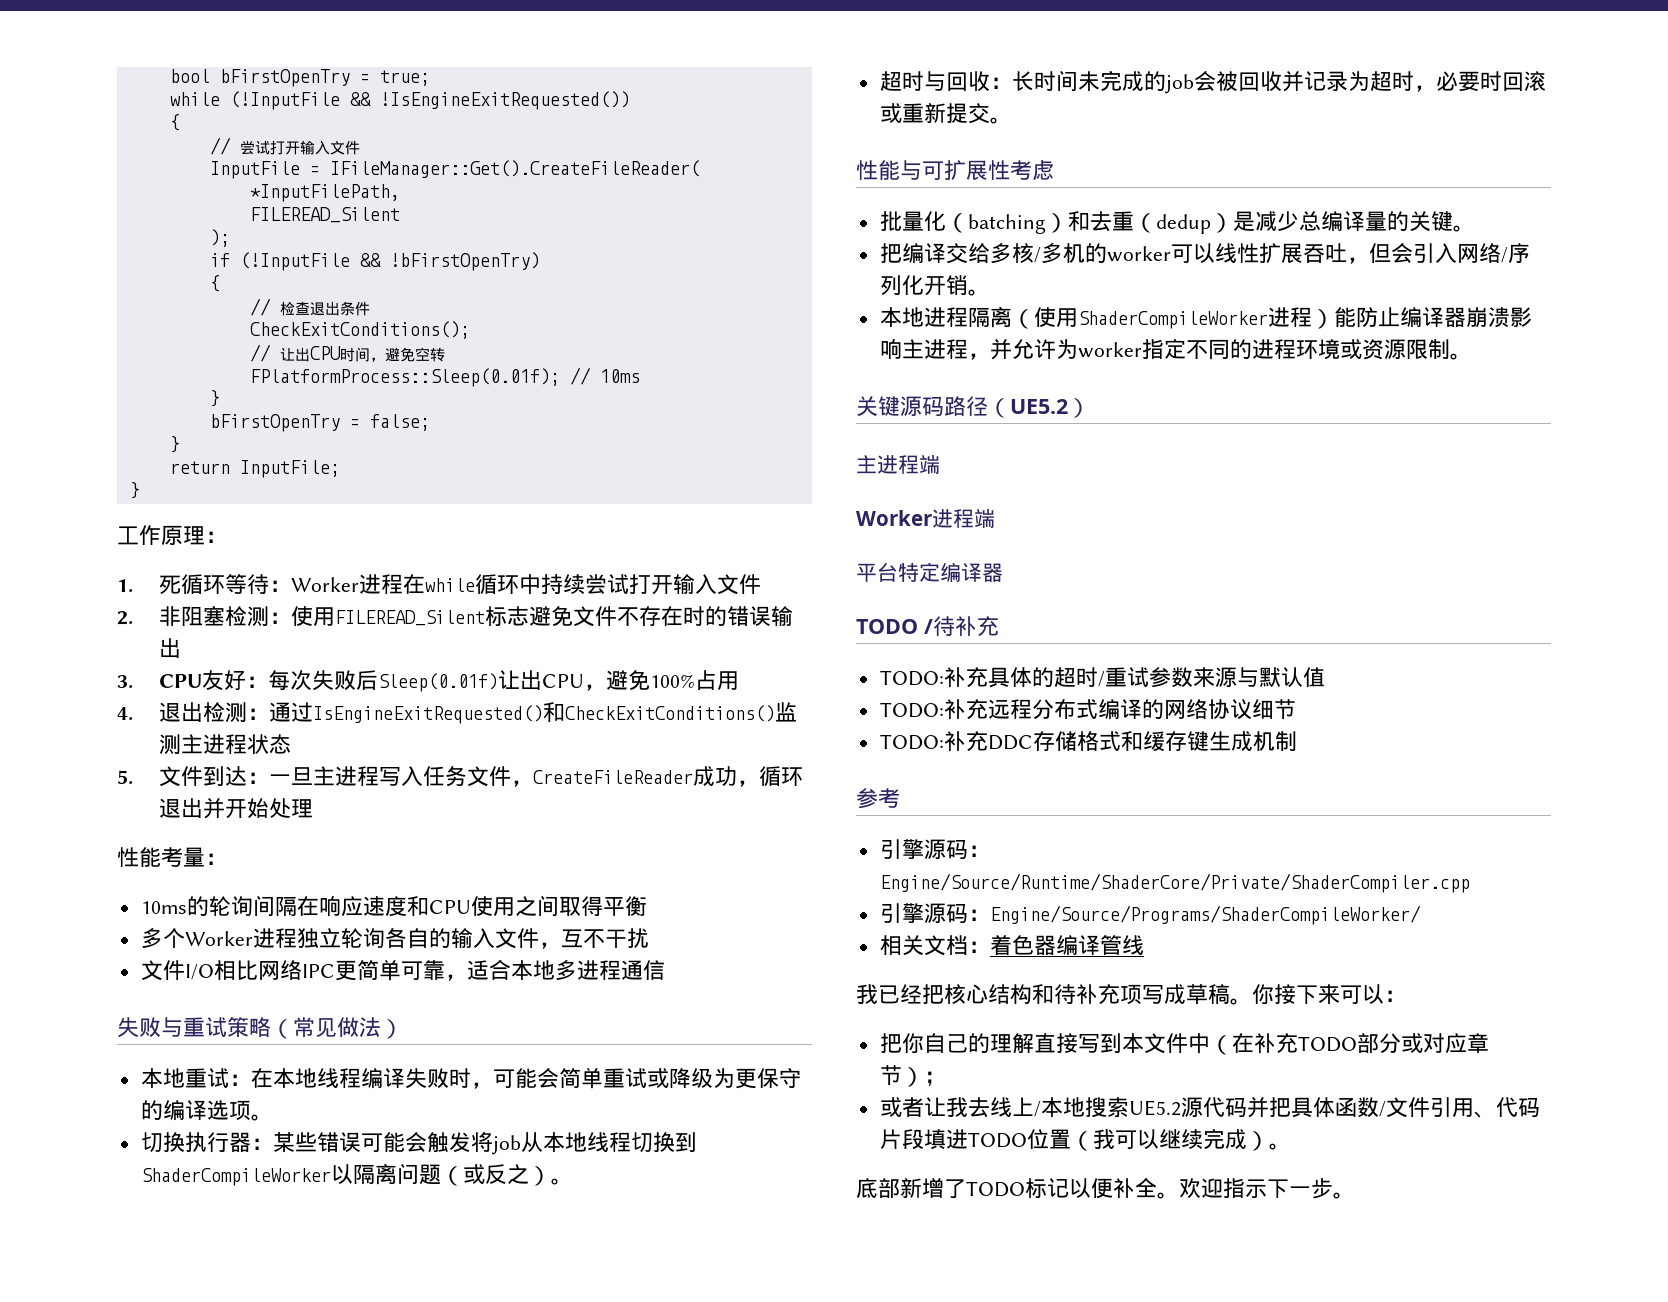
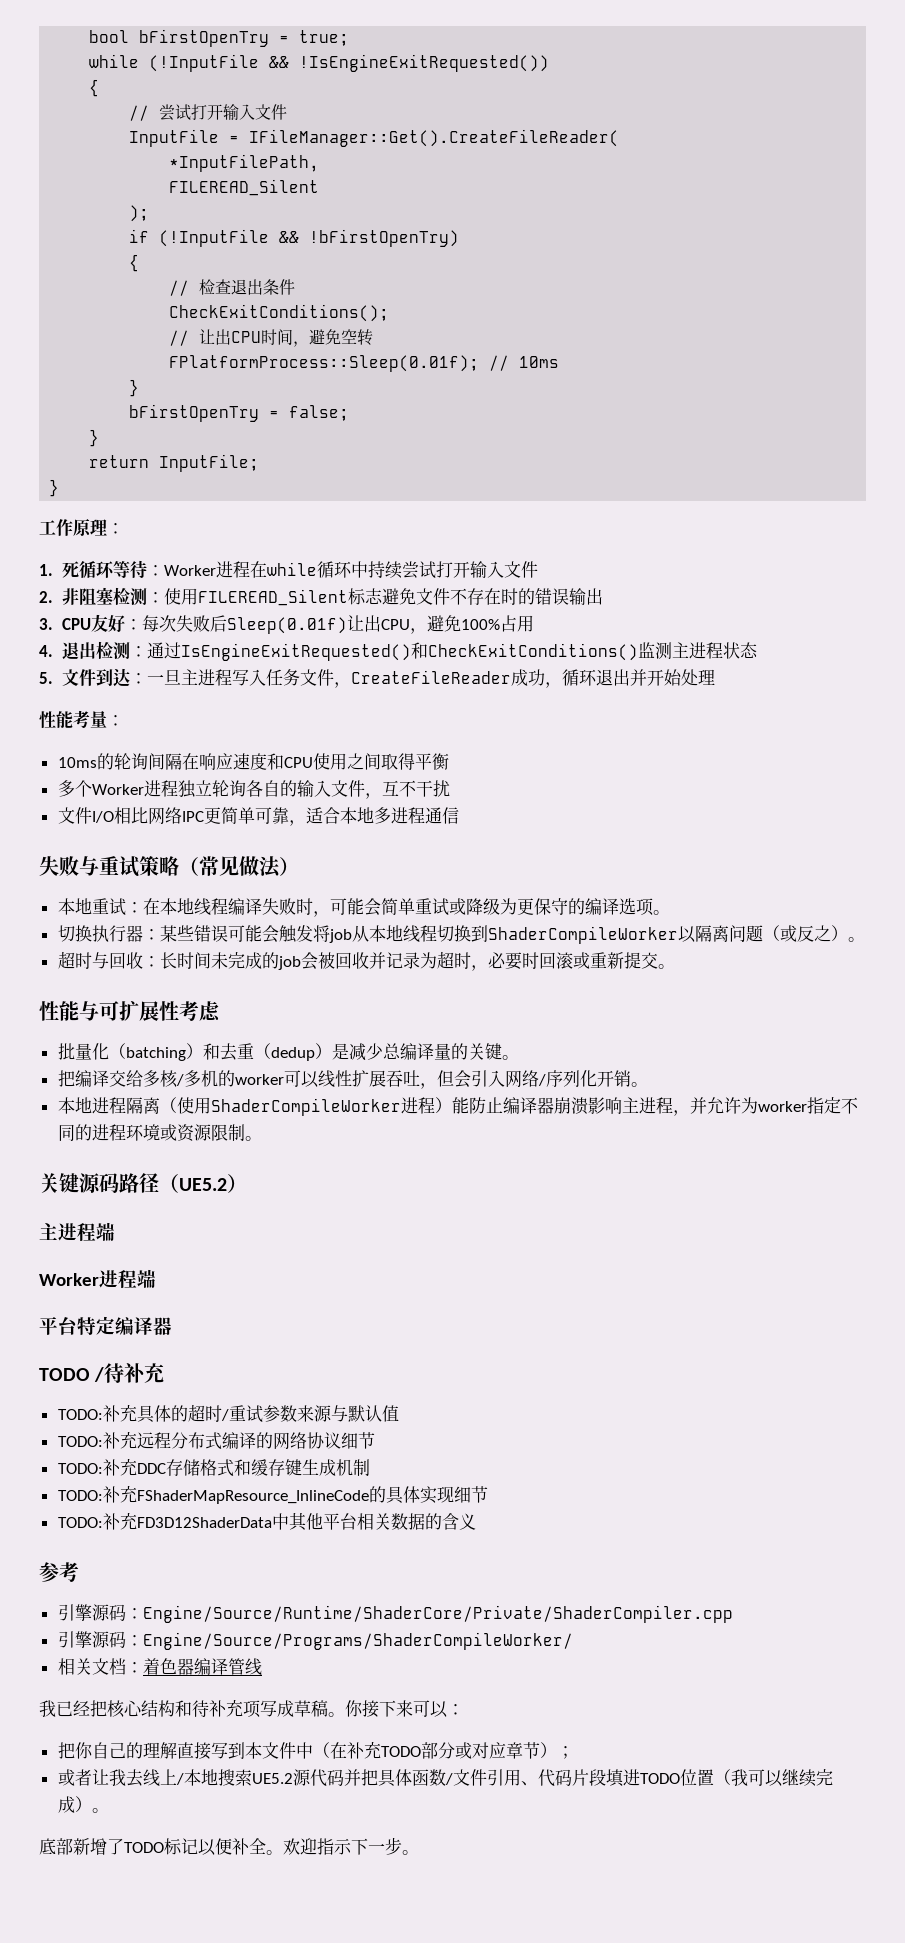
(1297, 741) none -> [57,1485,488,1504] [57,1512,476,1531] // TODO:补充FShaderMapResource_InlineCode的具体实现细节 // TODO:补充FD3D12ShaderData中其他平台相关数据的含义

